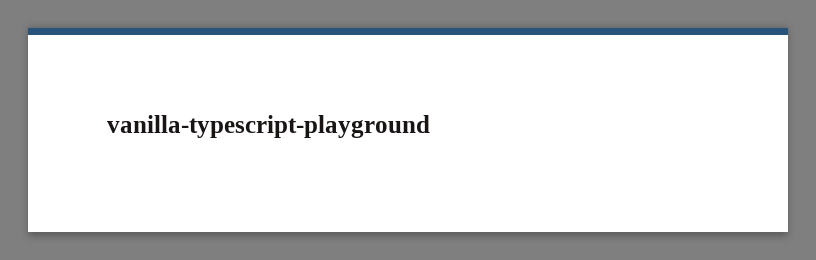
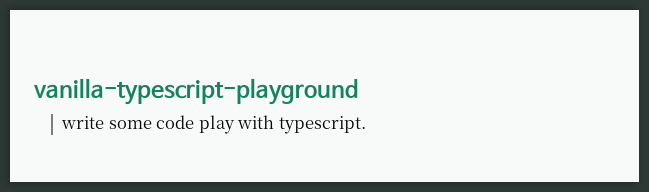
(430, 126) none -> [61,115,366,134] // write some code play with typescript.

